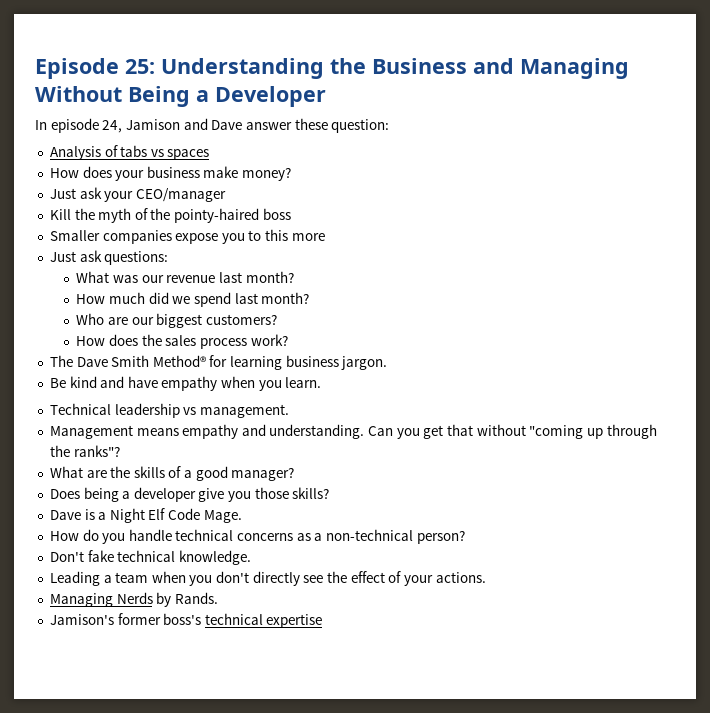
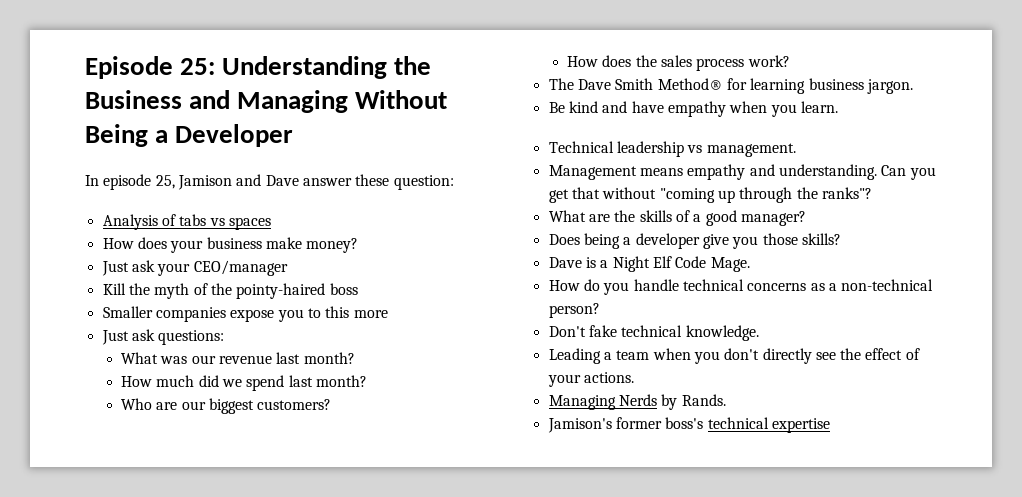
[102,120,123,133] 24, -> [155,175,175,189] 25,

